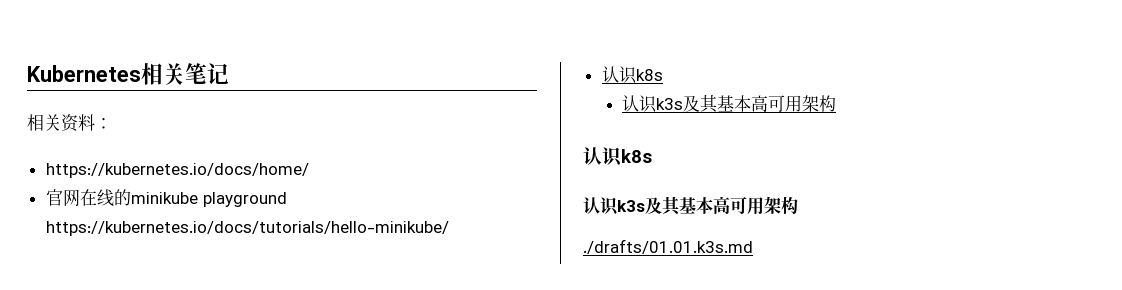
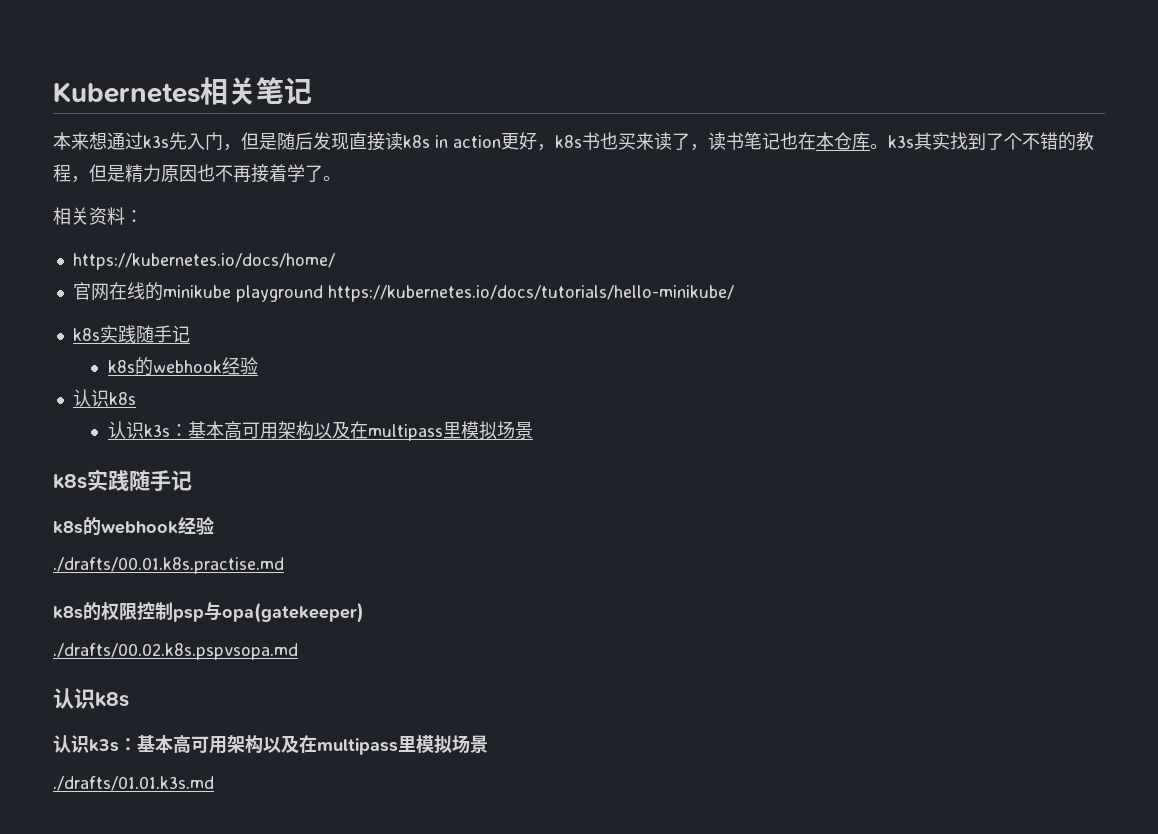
(229, 74) none -> [53,132,1094,151] [53,164,341,183] // 本来想通过k3s先入门，但是随后发现直接读k8s in action更好，k8s书也买来读了，读书笔记也在本仓库。k3s其实找到了个不错的教程，但是精力原因也不再接着学了。
[601,66,663,84] [622,94,837,113] [583,147,652,167] [583,196,798,216] 认识k8s // 认识k3s及其基本高可用架构 // 认识k8s // 认识k3s及其基本高可用架构 -> [72,325,190,343] [107,357,258,376] [72,389,136,407] [107,421,533,441] [53,469,192,492] [53,516,214,536] [53,557,284,574] [53,602,364,623] [53,643,298,660] [53,688,129,709] [53,735,488,755] k8s实践随手记 // k8s的webhook经验 // 认识k8s // 认识k3s：基本高可用架构以及在multipass里模拟场景 // k8s实践随手记 // k8s的webhook经验 // ./drafts/00.01.k8s.practise.md // k8s的权限控制psp与opa(gatekeeper) // ./drafts/00.02.k8s.pspvsopa.md // 认识k8s // 认识k3s：基本高可用架构以及在multipass里模拟场景

